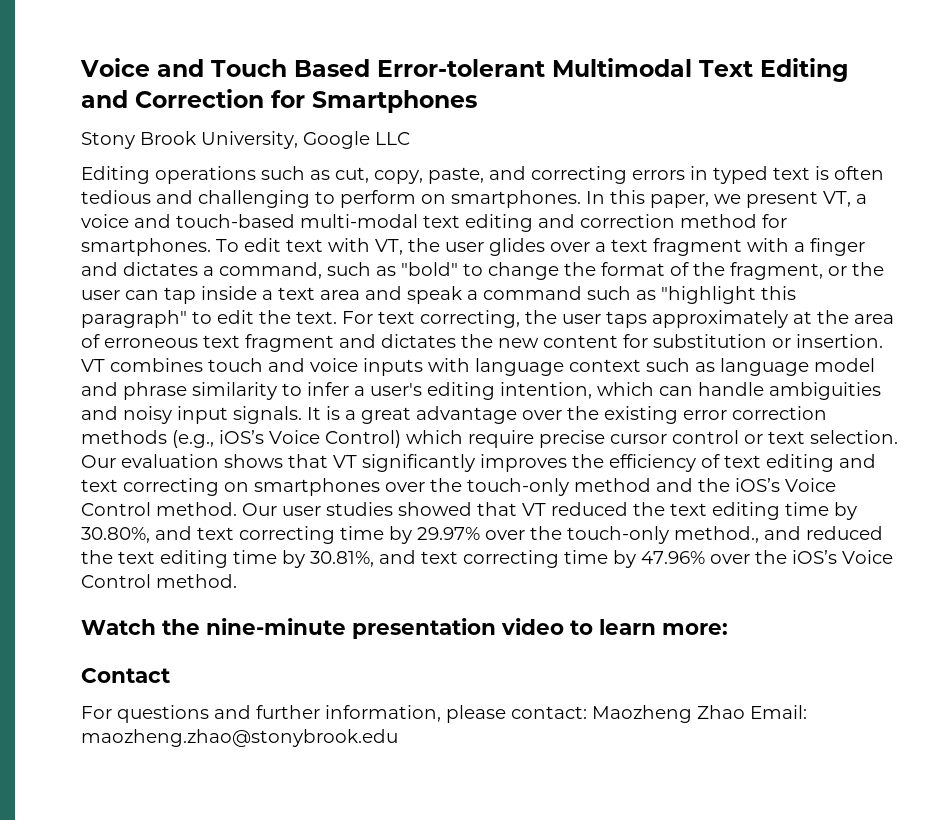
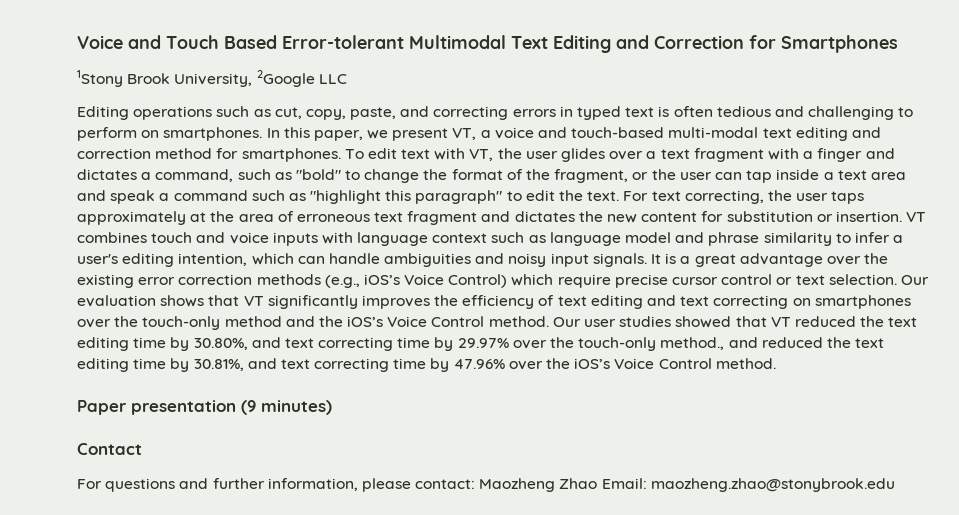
[81,132,135,149] Stony -> [77,70,123,87] 1Stony
[303,131,370,149] Google -> [256,70,315,87] 2Google
[81,618,728,639] Watch the nine-minute presentation video to learn more: -> [77,400,332,415] Paper presentation (9 minutes)

